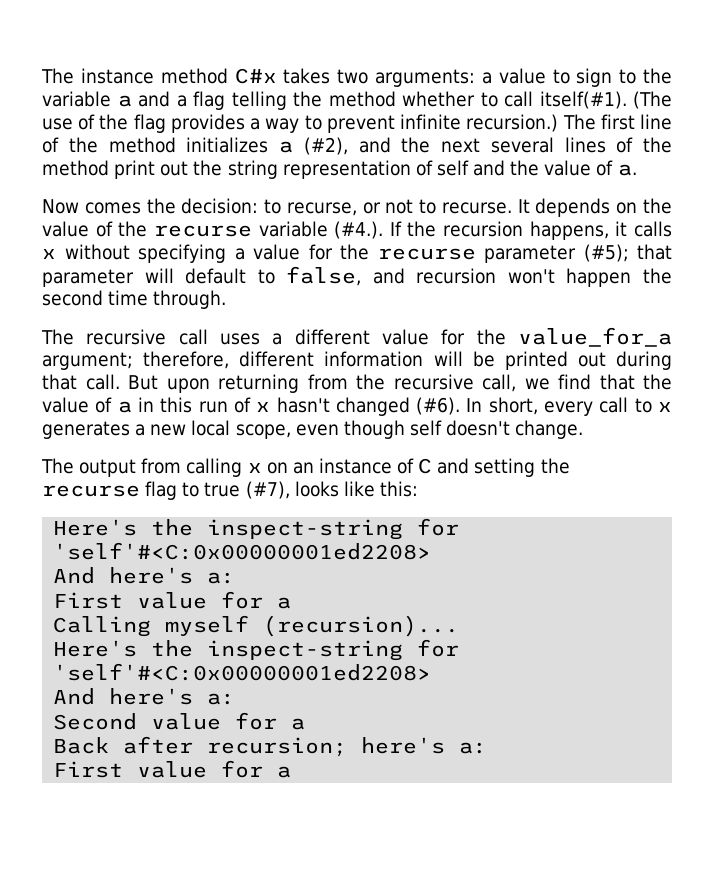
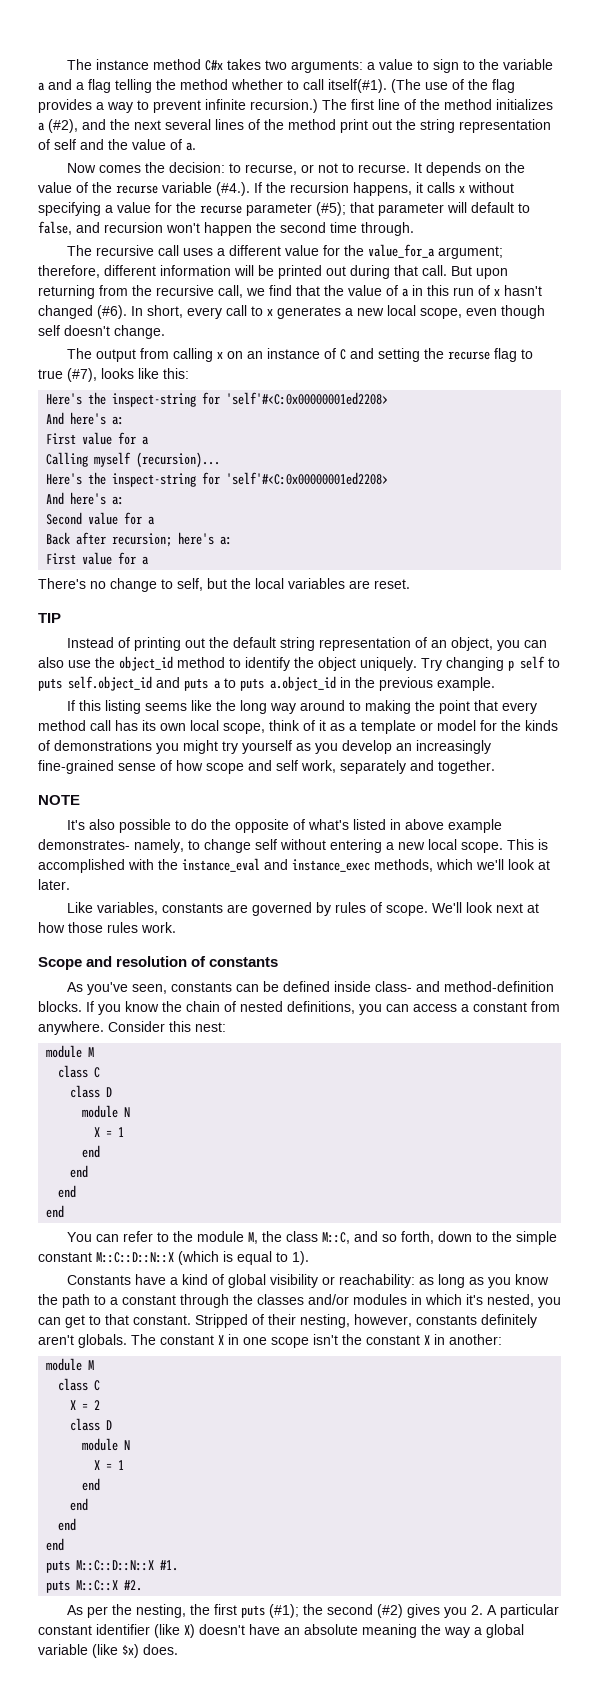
(292, 772) none -> [38,578,410,592] [38,613,61,623] [66,637,547,651] [38,656,560,671] [38,676,495,691] [66,700,537,714] [38,720,558,734] [38,740,491,754] [38,760,495,774] [38,795,80,805] [66,819,502,833] [38,839,548,853] [38,858,550,873] [38,879,70,890] [66,902,539,916] [38,922,176,933] [38,956,279,970] [66,981,554,995] [38,1001,560,1015] [38,1021,226,1035] [46,1045,95,1058] [58,1065,101,1078] [70,1085,113,1098] [82,1105,131,1118] [94,1127,125,1137] [82,1145,101,1158] [70,1165,89,1178] [58,1185,77,1198] [46,1205,65,1218] [66,1231,557,1245] [38,1251,309,1265] [66,1274,549,1288] [38,1294,561,1308] [38,1314,537,1328] [38,1334,502,1348] [46,1358,95,1371] [58,1378,101,1391] [70,1400,101,1410] [70,1418,113,1431] [82,1438,131,1451] [94,1460,125,1470] [82,1478,101,1491] [70,1498,89,1511] [58,1518,77,1531] [46,1538,65,1551] [46,1560,179,1573] [46,1580,143,1593] [66,1604,559,1618] [38,1624,524,1638] [38,1644,178,1658] // There's no change to self, but the local variables are reset. // TIP // Instead of printing out the default string representation of an object, you can also use the object_id method to identify the object uniquely. Try changing p self to puts self.object_id and puts a to puts a.object_id in the previous example. // If this listing seems like the long way around to making the point that every method call has its own local scope, think of it as a template or model for the kinds of demonstrations you might try yourself as you develop an increasingly fine-grained sense of how scope and self work, separately and together. // NOTE // It's also possible to do the opposite of what's listed in above example demonstrates- namely, to change self without entering a new local scope. This is accomplished with the instance_eval and instance_exec methods, which we'll look at later. // Like variables, constants are governed by rules of scope. We'll look next at how those rules work. // Scope and resolution of constants // As you've seen, constants can be defined inside class- and method-definition blocks. If you know the chain of nested definitions, you can access a constant from anywhere. Consider this nest: // module M // class C // class D // module N // X = 1 // end // end // end // end // You can refer to the module M, the class M::C, and so forth, down to the simple constant M::C::D::N::X (which is equal to 1). // Constants have a kind of global visibility or reachability: as long as you know the path to a constant through the classes and/or modules in which it's nested, you can get to that constant. Stripped of their nesting, however, constants definitely aren't globals. The constant X in one scope isn't the constant X in another: // module M // class C // X = 2 // class D // module N // X = 1 // end // end // end // end // puts M::C::D::N::X #1. // puts M::C::X #2. // As per the nesting, the first puts (#1); the second (#2) gives you 2. A particular constant identifier (like X) doesn't have an absolute meaning the way a global variable (like $x) does.

